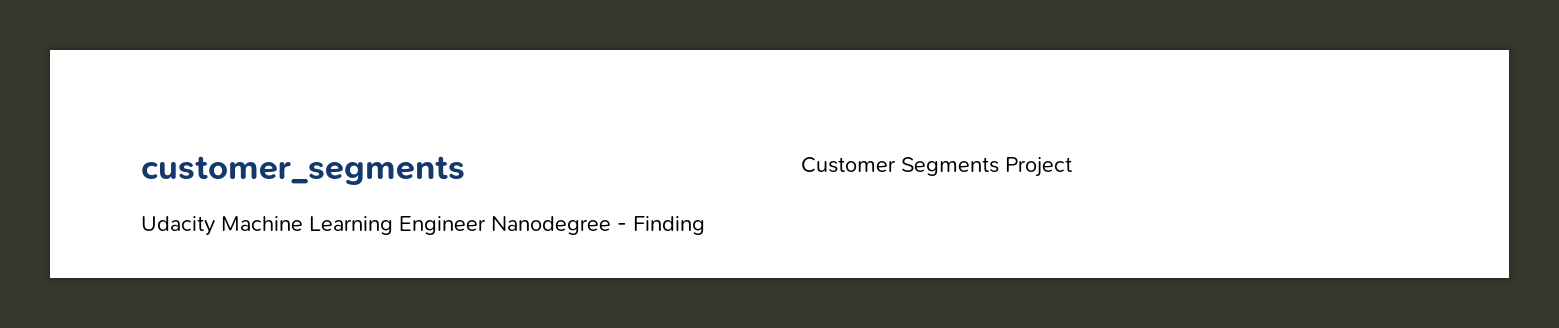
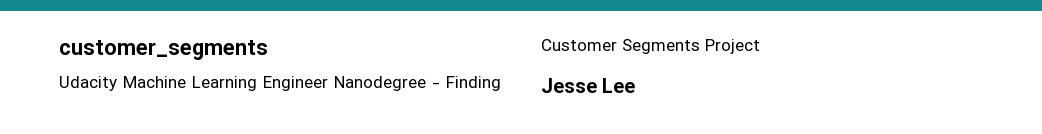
(1072, 167) none -> [541,78,636,93] // Jesse Lee

